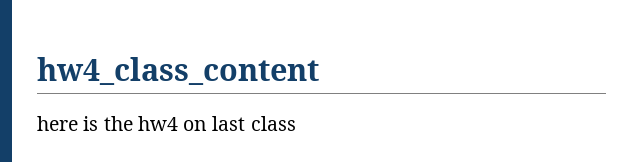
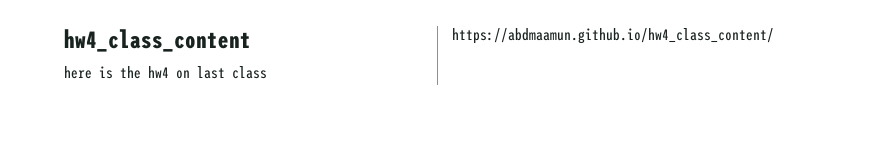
(296, 123) none -> [452,28,774,44] https://abdmaamun.github.io/hw4_class_content/

